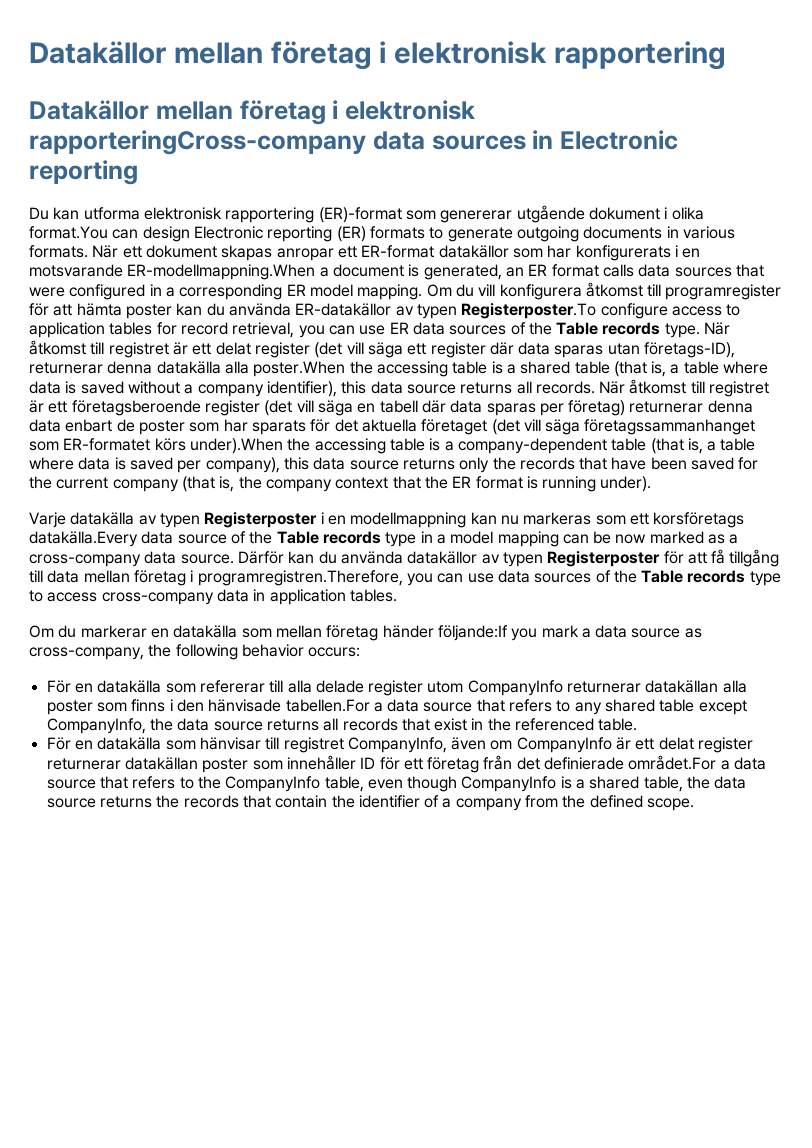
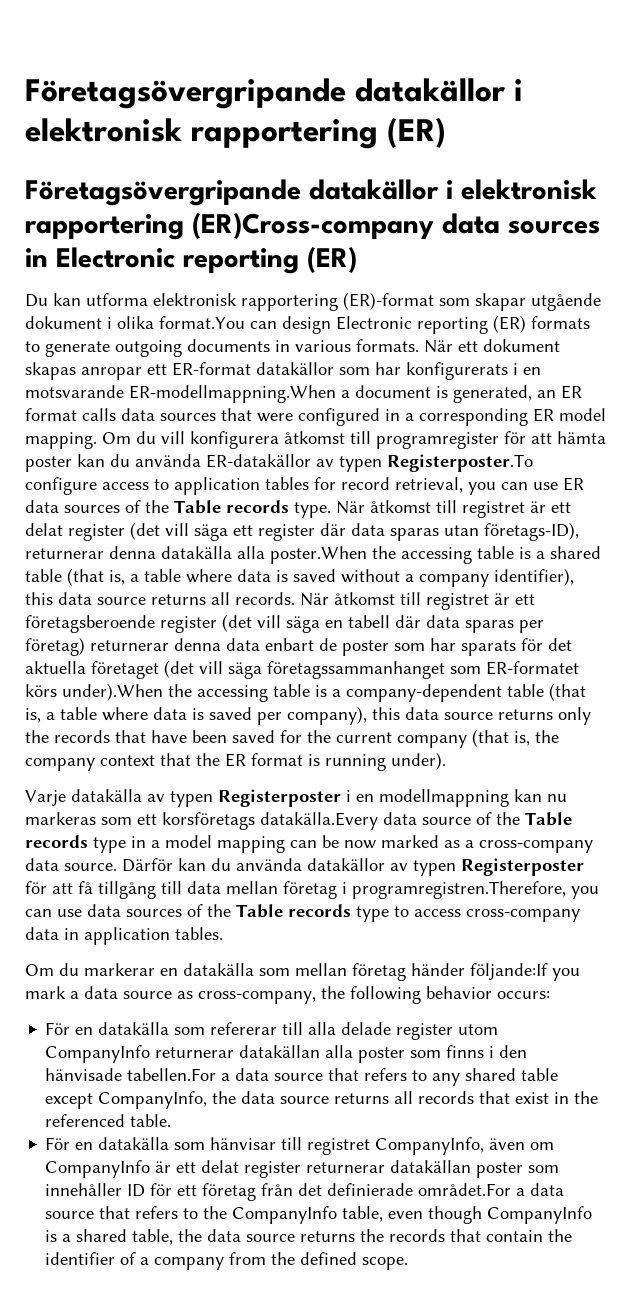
[29,41,727,70] [29,100,475,125] [29,130,366,155] Datakällor mellan företag i elektronisk rapportering // Datakällor mellan företag i elektronisk rapporteringCross-company -> [25,78,523,109] [25,117,446,149] [25,179,597,206] [25,213,434,240] Företagsövergripande datakällor i elektronisk rapportering (ER) // Företagsövergripande datakällor i elektronisk rapportering (ER)Cross-company
(138, 172) none -> [307,247,357,273] (ER)
[440,210,513,223] genererar -> [475,293,526,311] skapar

